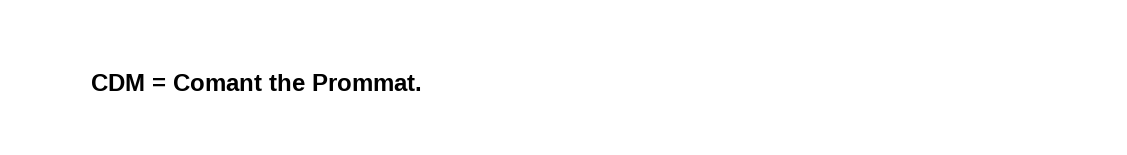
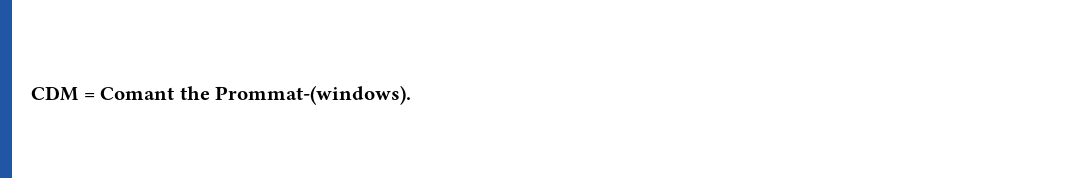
[312,74,422,91] Prommat. -> [215,85,412,105] Prommat-(windows).

